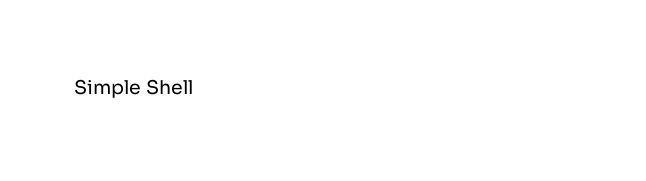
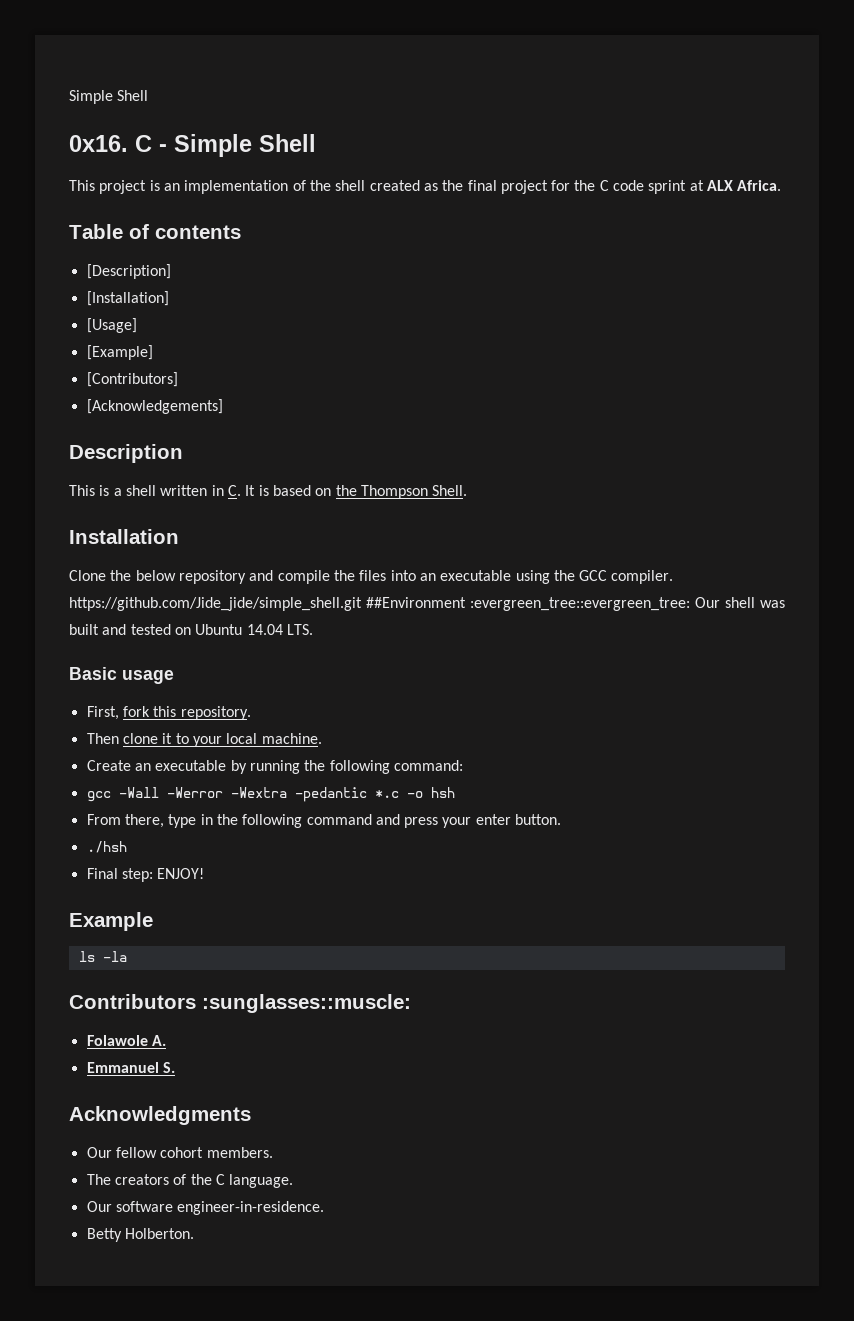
[74,79,194,98] Simple Shell -> [69,90,149,104] [69,134,316,157] [69,180,782,194] [69,224,241,239] [86,264,171,279] [86,291,169,306] [86,318,137,333] [86,345,153,360] [86,372,178,387] [86,399,223,414] [69,444,183,463] [69,485,468,499] [69,529,179,544] [69,570,674,584] [69,597,785,611] [69,624,313,635] [69,667,174,684] [86,706,251,720] [86,733,322,747] [86,760,463,774] [86,787,455,802] [86,814,562,828] [86,841,127,853] [86,868,205,882] [69,912,153,931] [78,951,127,962] [69,994,411,1013] [86,1035,166,1046] [86,1062,175,1073] [69,1106,251,1125] [86,1147,273,1158] [86,1174,294,1188] [86,1201,325,1215] [86,1228,194,1242] Simple Shell // 0x16. C - Simple Shell // This project is an implementation of the shell created as the final project for the C code sprint at ALX Africa. // Table of contents // [Description] // [Installation] // [Usage] // [Example] // [Contributors] // [Acknowledgements] // Description // This is a shell written in C. It is based on the Thompson Shell. // Installation // Clone the below repository and compile the files into an executable using the GCC compiler. https://github.com/Jide_jide/simple_shell.git ##Environment :evergreen_tree::evergreen_tree: Our shell was built and tested on Ubuntu 14.04 LTS. // Basic usage // First, fork this repository. // Then clone it to your local machine. // Create an executable by running the following command: // gcc -Wall -Werror -Wextra -pedantic *.c -o hsh // From there, type in the following command and press your enter button. // ./hsh // Final step: ENJOY! // Example // ls -la // Contributors :sunglasses::muscle: // Folawole A. // Emmanuel S. // Acknowledgments // Our fellow cohort members. // The creators of the C language. // Our software engineer-in-residence. // Betty Holberton.

